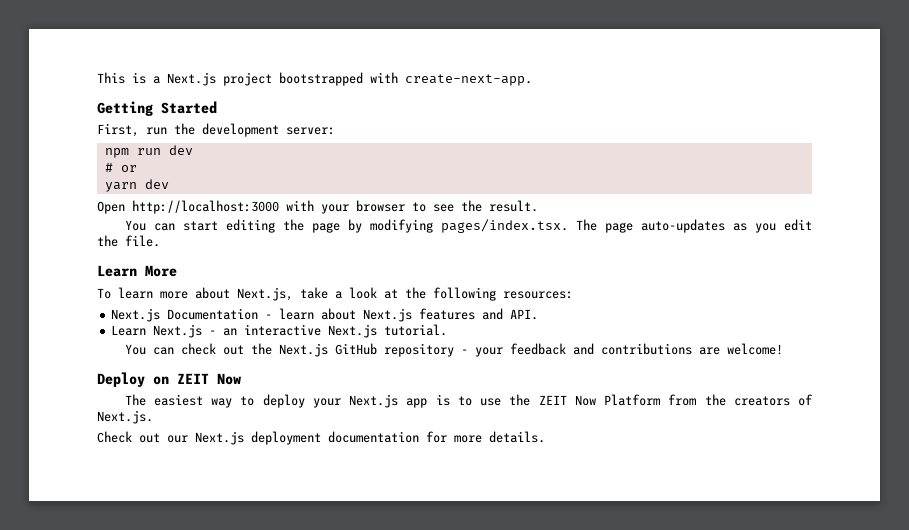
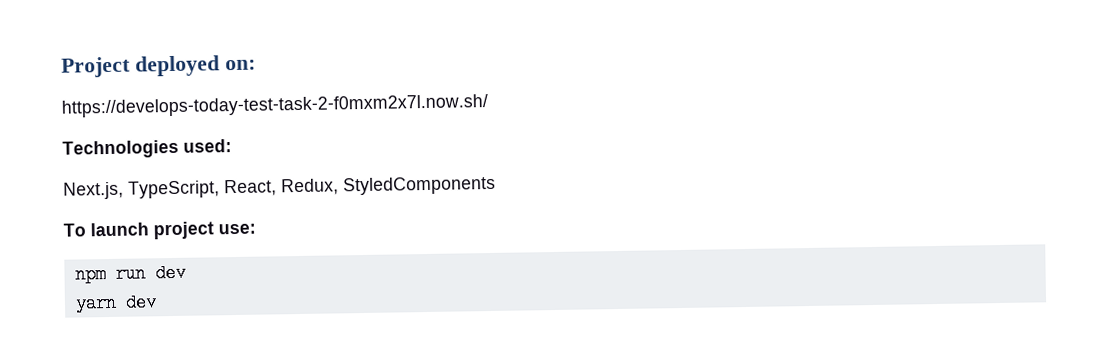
[97,72,532,86] [97,101,217,116] [97,123,335,137] This is a Next.js project bootstrapped with create-next-app. // Getting Started // First, run the development server: -> [61,55,256,78] [61,94,489,118] [62,139,232,159] [63,175,496,200] [63,221,256,240] Project deployed on: // https://develops-today-test-task-2-f0mxm2x7l.now.sh/ // Technologies used: // Next.js, TypeScript, React, Redux, StyledComponents // To launch project use:
[104,163,137,172] // # or -> (186, 273) none
[97,200,538,214] [124,219,813,233] [97,235,160,247] [97,265,177,277] [97,287,573,301] [111,308,539,322] [111,324,448,338] [124,343,783,357] [97,372,241,387] [124,394,813,408] [97,410,153,424] [97,431,545,445] // Open http://localhost:3000 with your browser to see the result. // You can start editing the page by modifying pages/index.tsx. The page auto-updates as you edit the file. // Learn More // To learn more about Next.js, take a look at the following resources: // Next.js Documentation - learn about Next.js features and API. // Learn Next.js - an interactive Next.js tutorial. // You can check out the Next.js GitHub repository - your feedback and contributions are welcome! // Deploy on ZEIT Now // The easiest way to deploy your Next.js app is to use the ZEIT Now Platform from the creators of Next.js. // Check out our Next.js deployment documentation for more details. -> (157, 302) none

